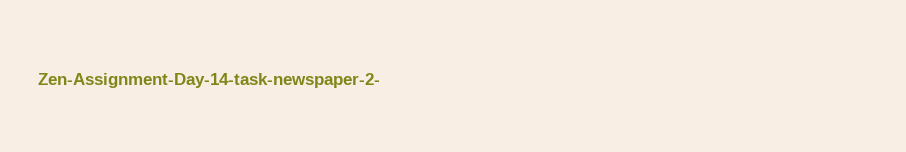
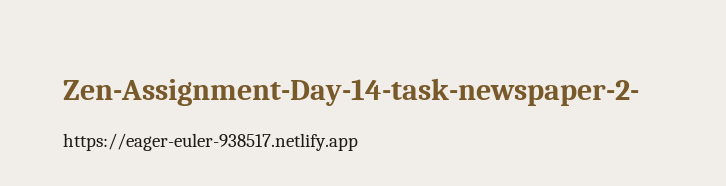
(380, 80) none -> [63,133,358,151] // https://eager-euler-938517.netlify.app

